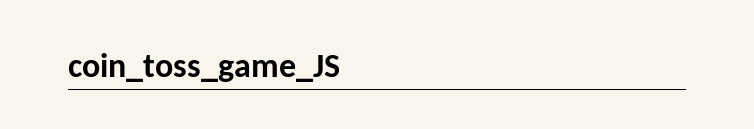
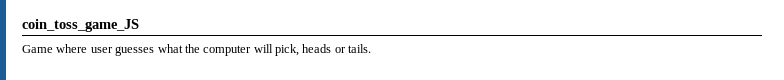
(340, 67) none -> [22,44,372,56] // Game where user guesses what the computer will pick, heads or tails.

